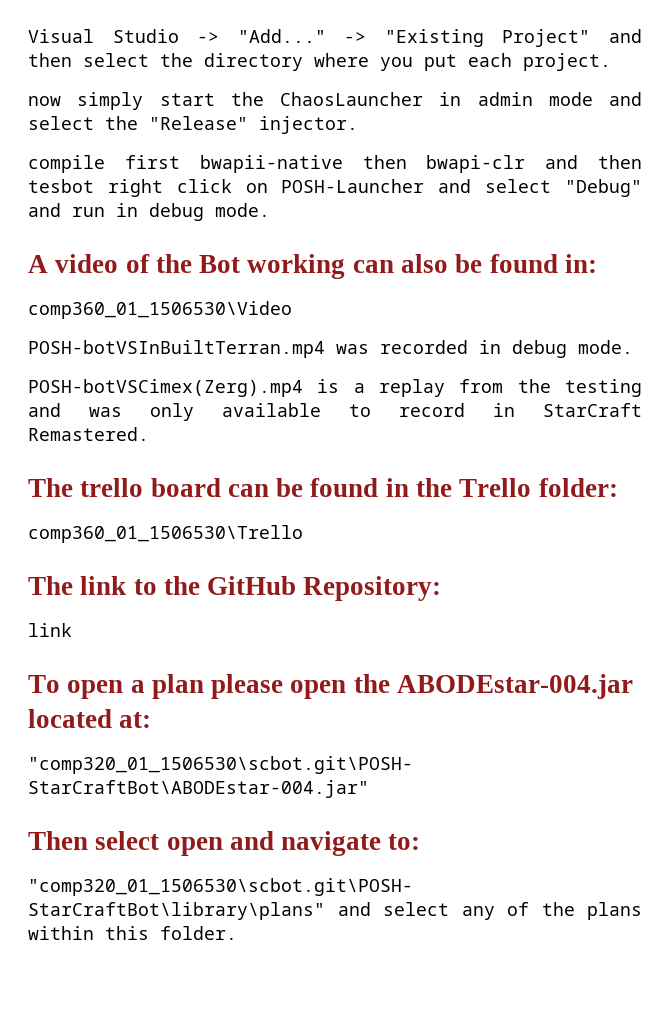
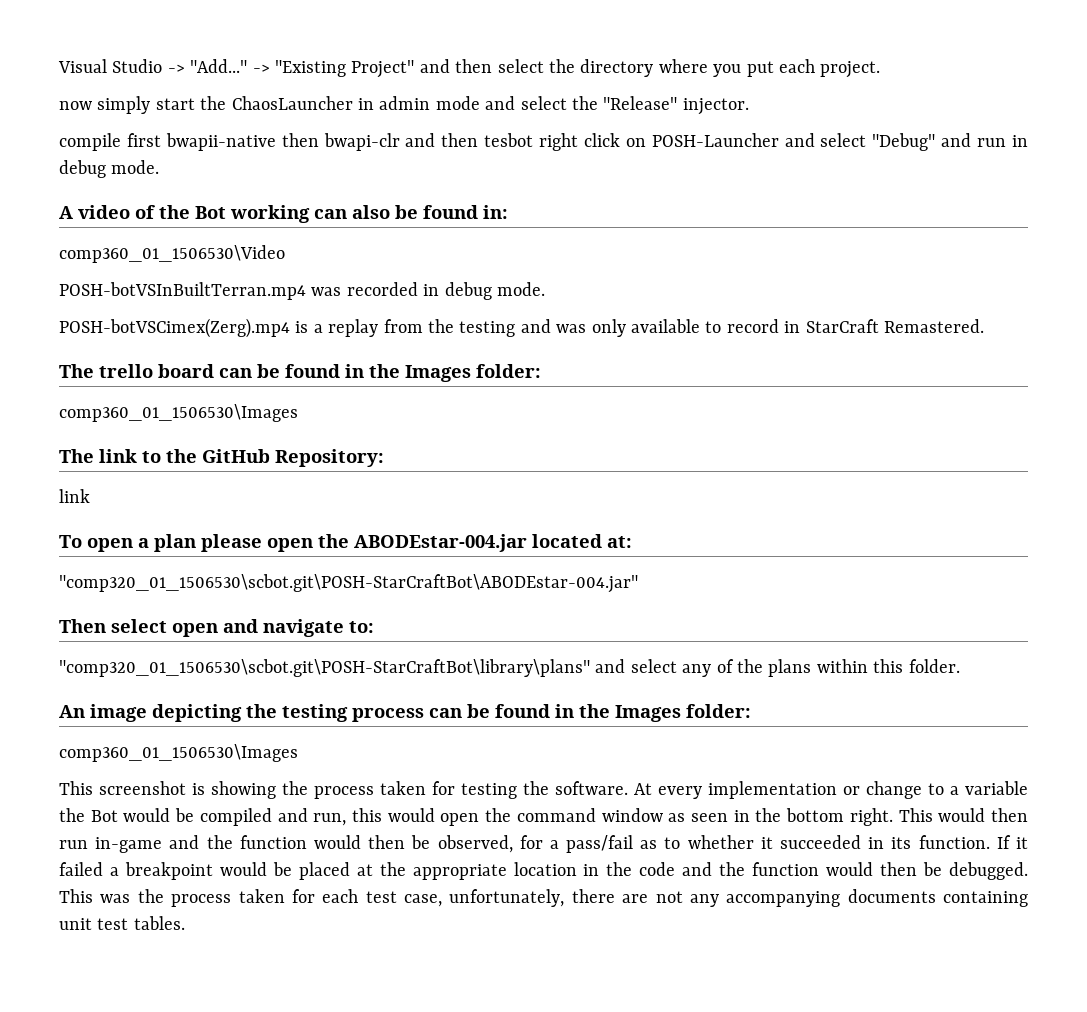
[459,478,618,497] [28,525,303,543] Trello folder: // comp360_01_1506530\Trello -> [405,364,541,382] [59,404,298,422] Images folder: // comp360_01_1506530\Images
(237, 933) none -> [59,704,751,722] [59,744,298,762] [59,781,1028,799] [59,808,1028,826] [59,835,1028,853] [59,862,1028,880] [59,889,1028,907] [59,916,185,930] // An image depicting the testing process can be found in the Images folder: // comp360_01_1506530\Images // This screenshot is showing the process taken for testing the software. At every implementation or change to a variable the Bot would be compiled and run, this would open the command window as seen in the bottom right. This would then run in-game and the function would then be observed, for a pass/fail as to whether it succeeded in its function. If it failed a breakpoint would be placed at the appropriate location in the code and the function would then be debugged. This was the process taken for each test case, unfortunately, there are not any accompanying documents containing unit test tables.

